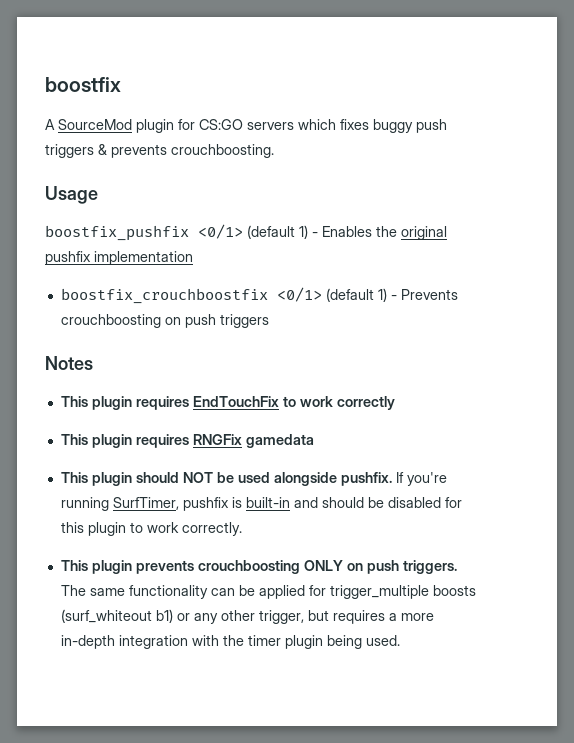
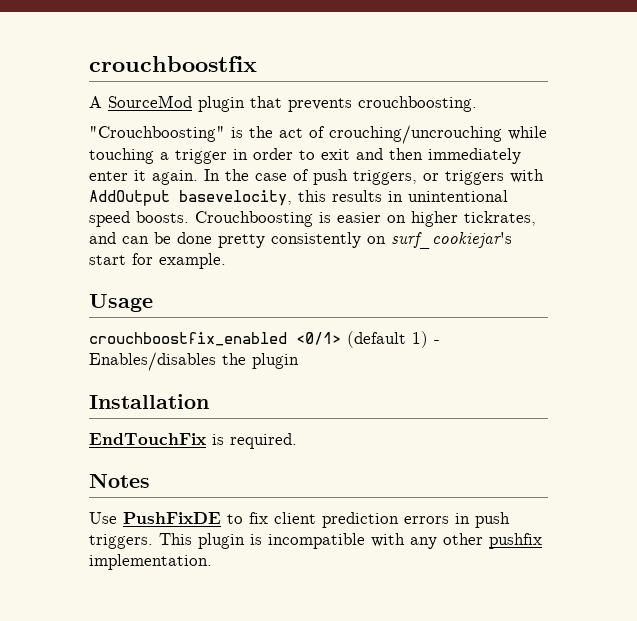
[45,77,121,92] boostfix -> [89,56,257,72] crouchboostfix
[178,119,447,133] [45,144,274,158] for CS:GO servers which fixes buggy push triggers & prevents crouchboosting. -> [250,96,477,112] [89,125,547,144] [89,148,521,164] [89,169,544,185] [89,190,508,206] [89,211,536,227] [89,232,512,249] [89,253,226,269] that prevents crouchboosting. // "Crouchboosting" is the act of crouching/uncrouching while touching a trigger in order to exit and then immediately enter it again. In the case of push triggers, or triggers with AddOutput basevelocity, this results in unintentional speed boosts. Crouchboosting is easier on higher tickrates, and can be done pretty consistently on surf_cookiejar's start for example.
[45,224,447,241] [45,251,193,265] [60,287,458,304] [60,314,269,328] [45,356,93,370] [60,396,395,410] [60,434,314,448] [60,472,447,486] [60,497,462,511] [60,522,242,536] [60,560,457,574] [60,585,476,599] [60,609,434,624] [60,635,400,649] boostfix_pushfix <0/1> (default 1) - Enables the original pushfix implementation // boostfix_crouchboostfix <0/1> (default 1) - Prevents crouchboosting on push triggers // Notes // This plugin requires EndTouchFix to work correctly // This plugin requires RNGFix gamedata // This plugin should NOT be used alongside pushfix. If you're running SurfTimer, pushfix is built-in and should be disabled for this plugin to work correctly. // This plugin prevents crouchboosting ONLY on push triggers. The same functionality can be applied for trigger_multiple boosts (surf_whiteout b1) or any other trigger, but requires a more in-depth integration with the timer plugin being used. -> [89,331,440,348] [89,352,299,371] [89,394,209,409] [89,433,297,449] [89,473,150,488] [89,512,510,528] [89,533,542,549] [89,554,212,570] crouchboostfix_enabled <0/1> (default 1) - Enables/disables the plugin // Installation // EndTouchFix is required. // Notes // Use PushFixDE to fix client prediction errors in push triggers. This plugin is incompatible with any other pushfix implementation.

